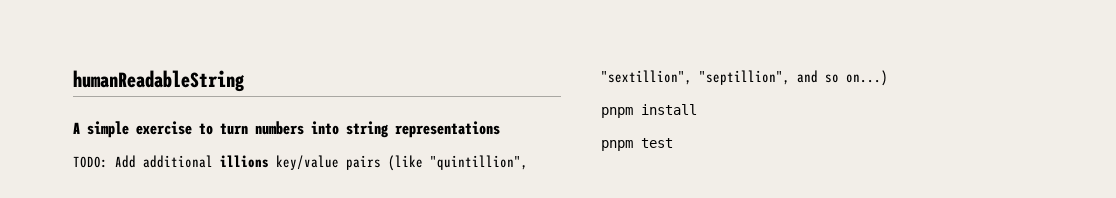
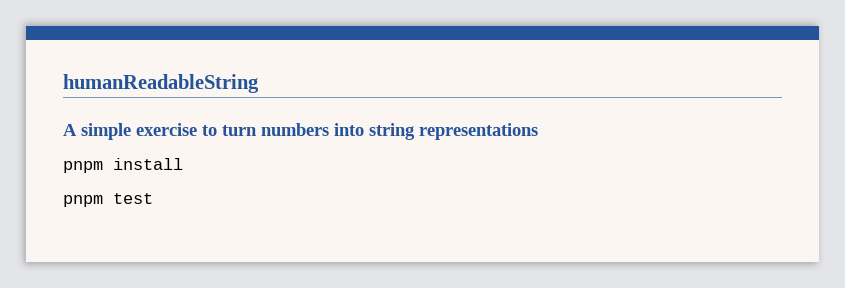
[73,155,528,171] [601,70,888,86] // TODO: Add additional illions key/value pairs (like "quintillion", "sextillion", "septillion", and so on...) -> (538, 131) none

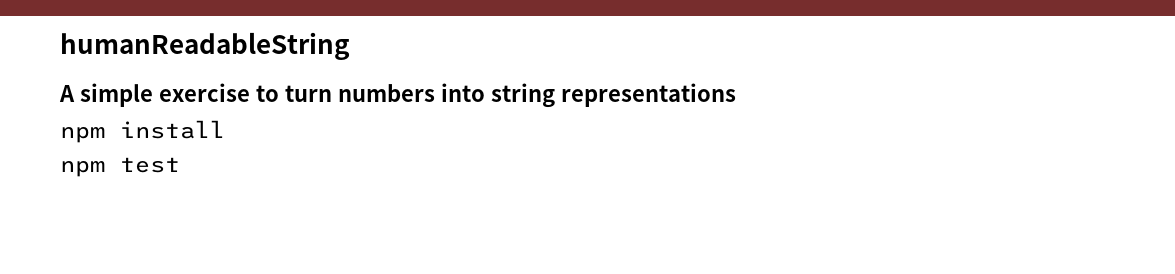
[63,161,103,173] pnpm -> [60,126,105,143] npm
[63,195,103,207] pnpm -> [60,160,105,177] npm

